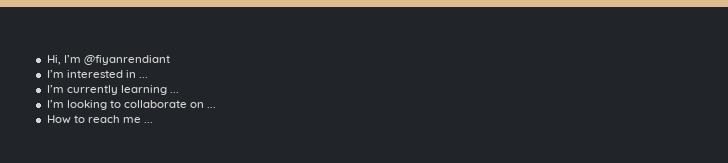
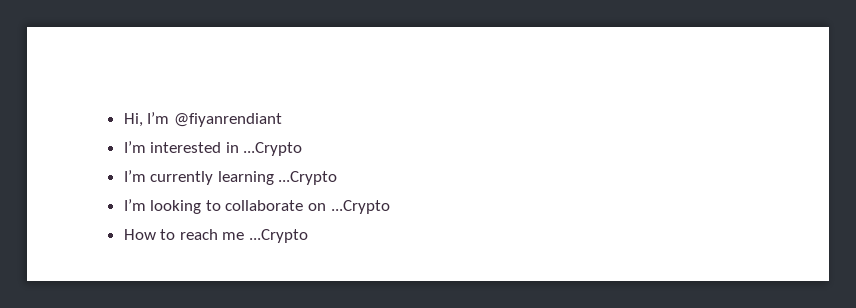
[138,77,148,78] ... -> [243,142,303,156] ...Crypto
[169,92,179,93] ... -> [278,171,338,185] ...Crypto
[207,107,217,108] ... -> [330,200,390,214] ...Crypto
[144,122,154,123] ... -> [249,229,309,243] ...Crypto

